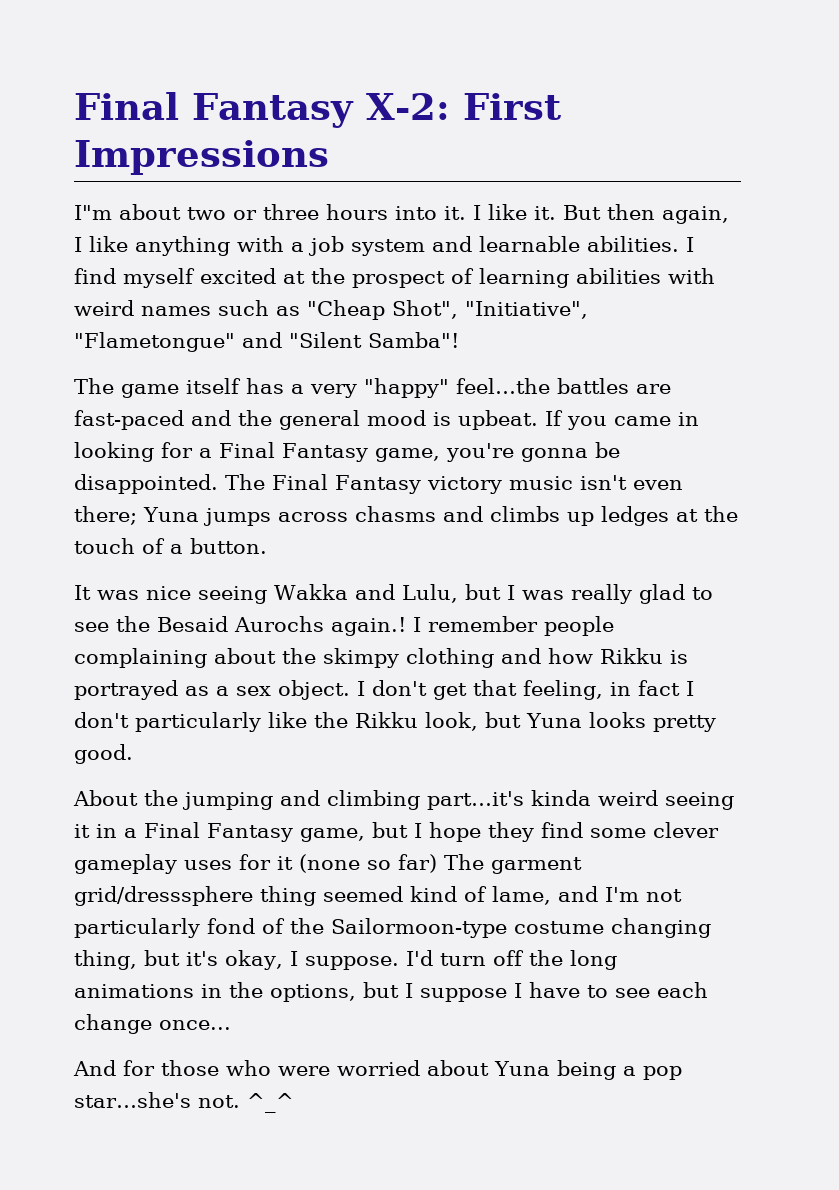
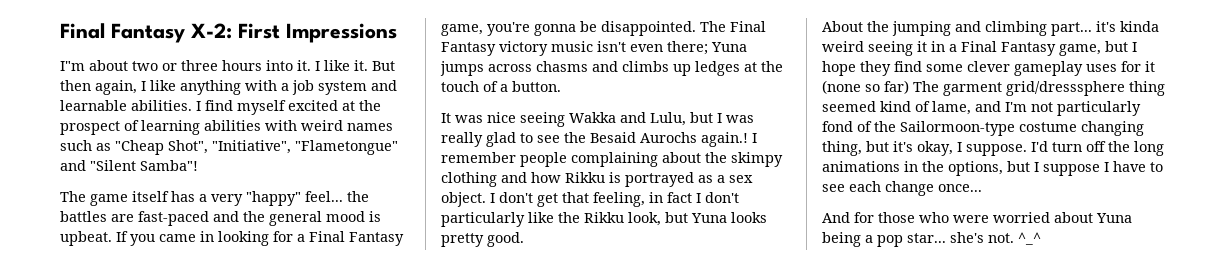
[456,378,550,394] feel…the -> [305,191,369,202] feel... the
[427,791,524,810] part…it's -> [1051,21,1116,36] part... it's
[74,1092,191,1108] star…she's -> [907,232,984,243] star... she's

